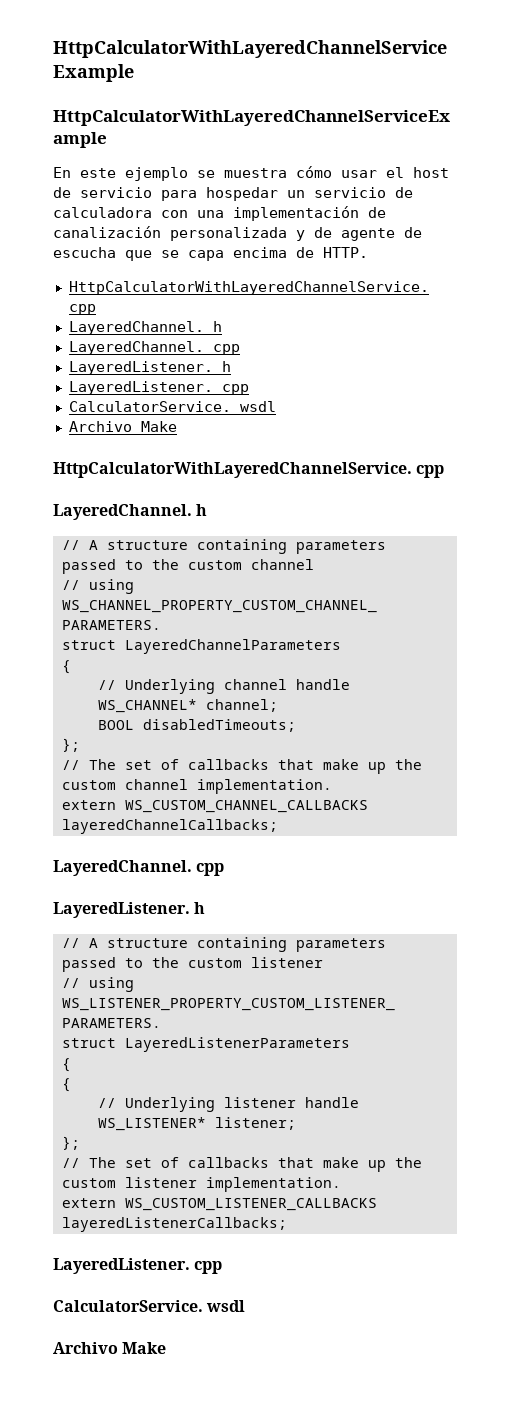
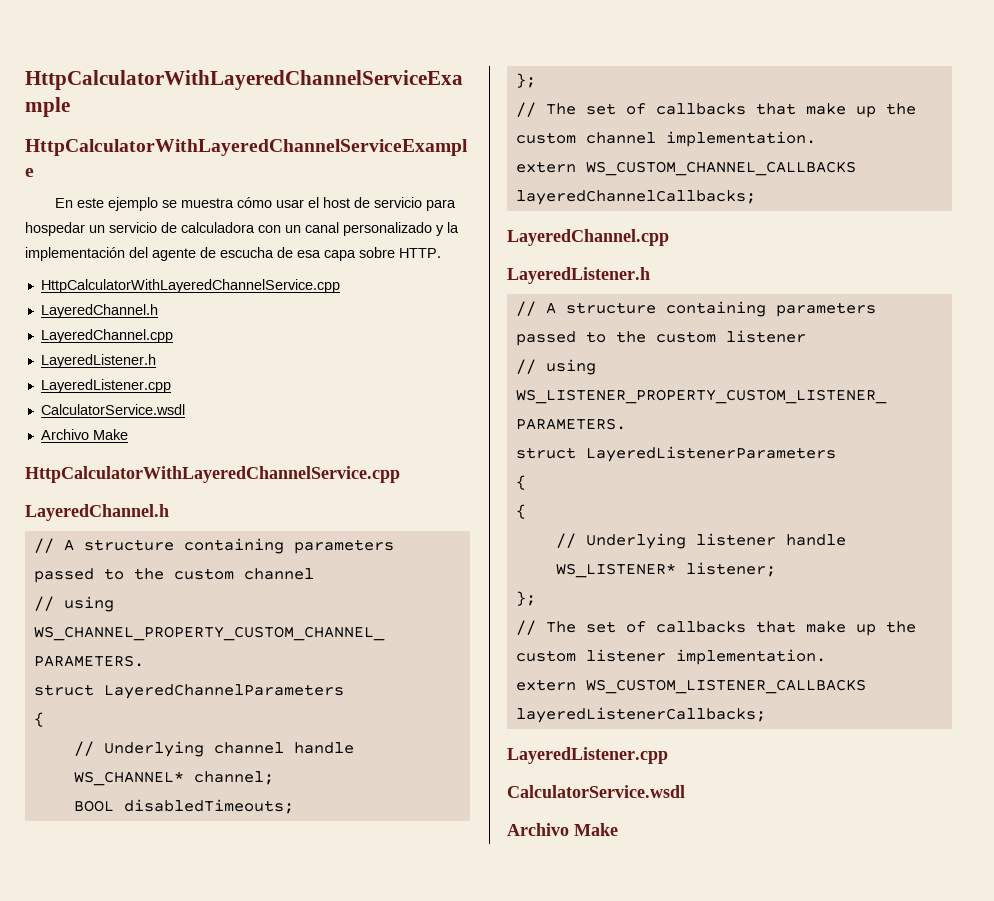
[197,206,386,221] [53,226,422,241] [53,247,368,261] [68,281,429,295] [68,304,96,315] [68,321,222,335] [68,341,240,355] [68,361,231,375] [68,381,249,395] [68,401,276,412] [68,421,177,432] [53,462,445,478] [53,504,208,520] una implementación de canalización personalizada y de agente de escucha que se capa encima de HTTP. // HttpCalculatorWithLayeredChannelService. cpp // LayeredChannel. h // LayeredChannel. cpp // LayeredListener. h // LayeredListener. cpp // CalculatorService. wsdl // Archivo Make // HttpCalculatorWithLayeredChannelService. cpp // LayeredChannel. h -> [285,222,459,236] [25,247,441,261] [40,279,340,293] [40,304,158,318] [40,329,173,343] [40,354,156,368] [40,379,171,393] [40,404,185,415] [40,429,128,440] [25,466,400,483] [25,504,169,521] un canal personalizado y la implementación del agente de escucha de esa capa sobre HTTP. // HttpCalculatorWithLayeredChannelService.cpp // LayeredChannel.h // LayeredChannel.cpp // LayeredListener.h // LayeredListener.cpp // CalculatorService.wsdl // Archivo Make // HttpCalculatorWithLayeredChannelService.cpp // LayeredChannel.h
[53,860,225,876] [53,902,206,918] LayeredChannel. cpp // LayeredListener. h -> [507,229,669,246] [507,267,650,284] LayeredChannel.cpp // LayeredListener.h
[53,1258,223,1274] [53,1300,246,1312] LayeredListener. cpp // CalculatorService. wsdl -> [507,747,668,764] [507,785,685,798] LayeredListener.cpp // CalculatorService.wsdl

